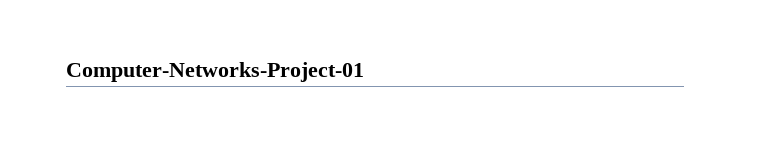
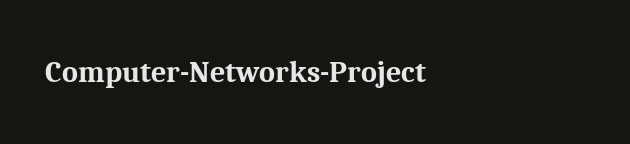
[66,62,364,82] Computer-Networks-Project-01 -> [45,60,426,88] Computer-Networks-Project

